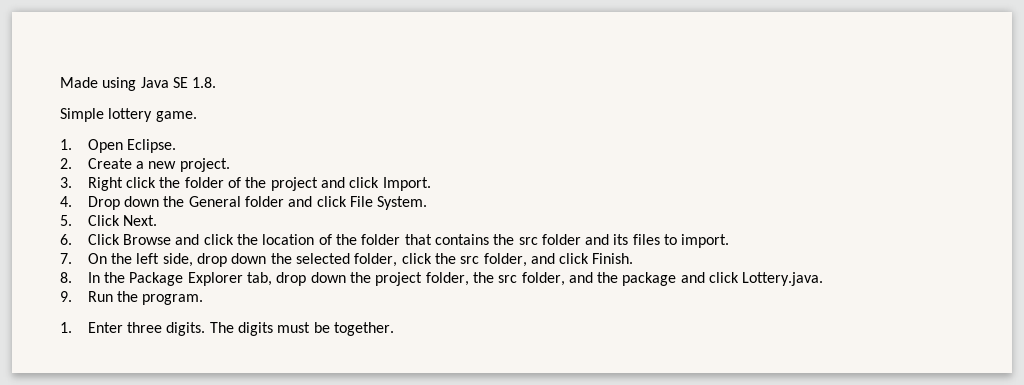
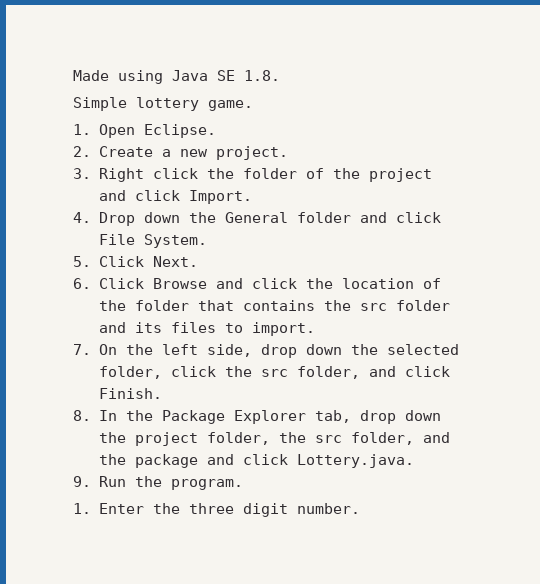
[127,322,394,336] three digits. The digits must be together. -> [153,503,361,517] the three digit number.

